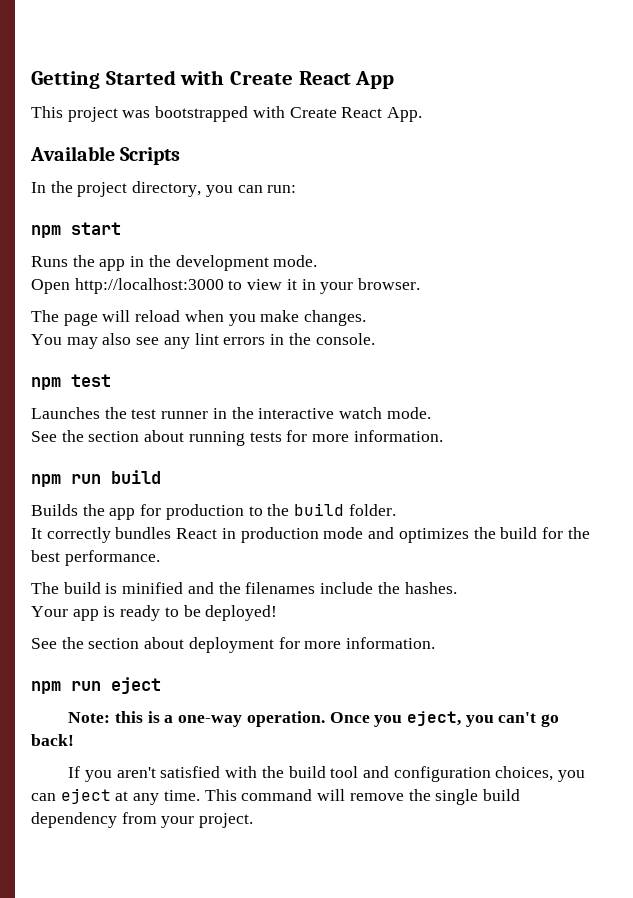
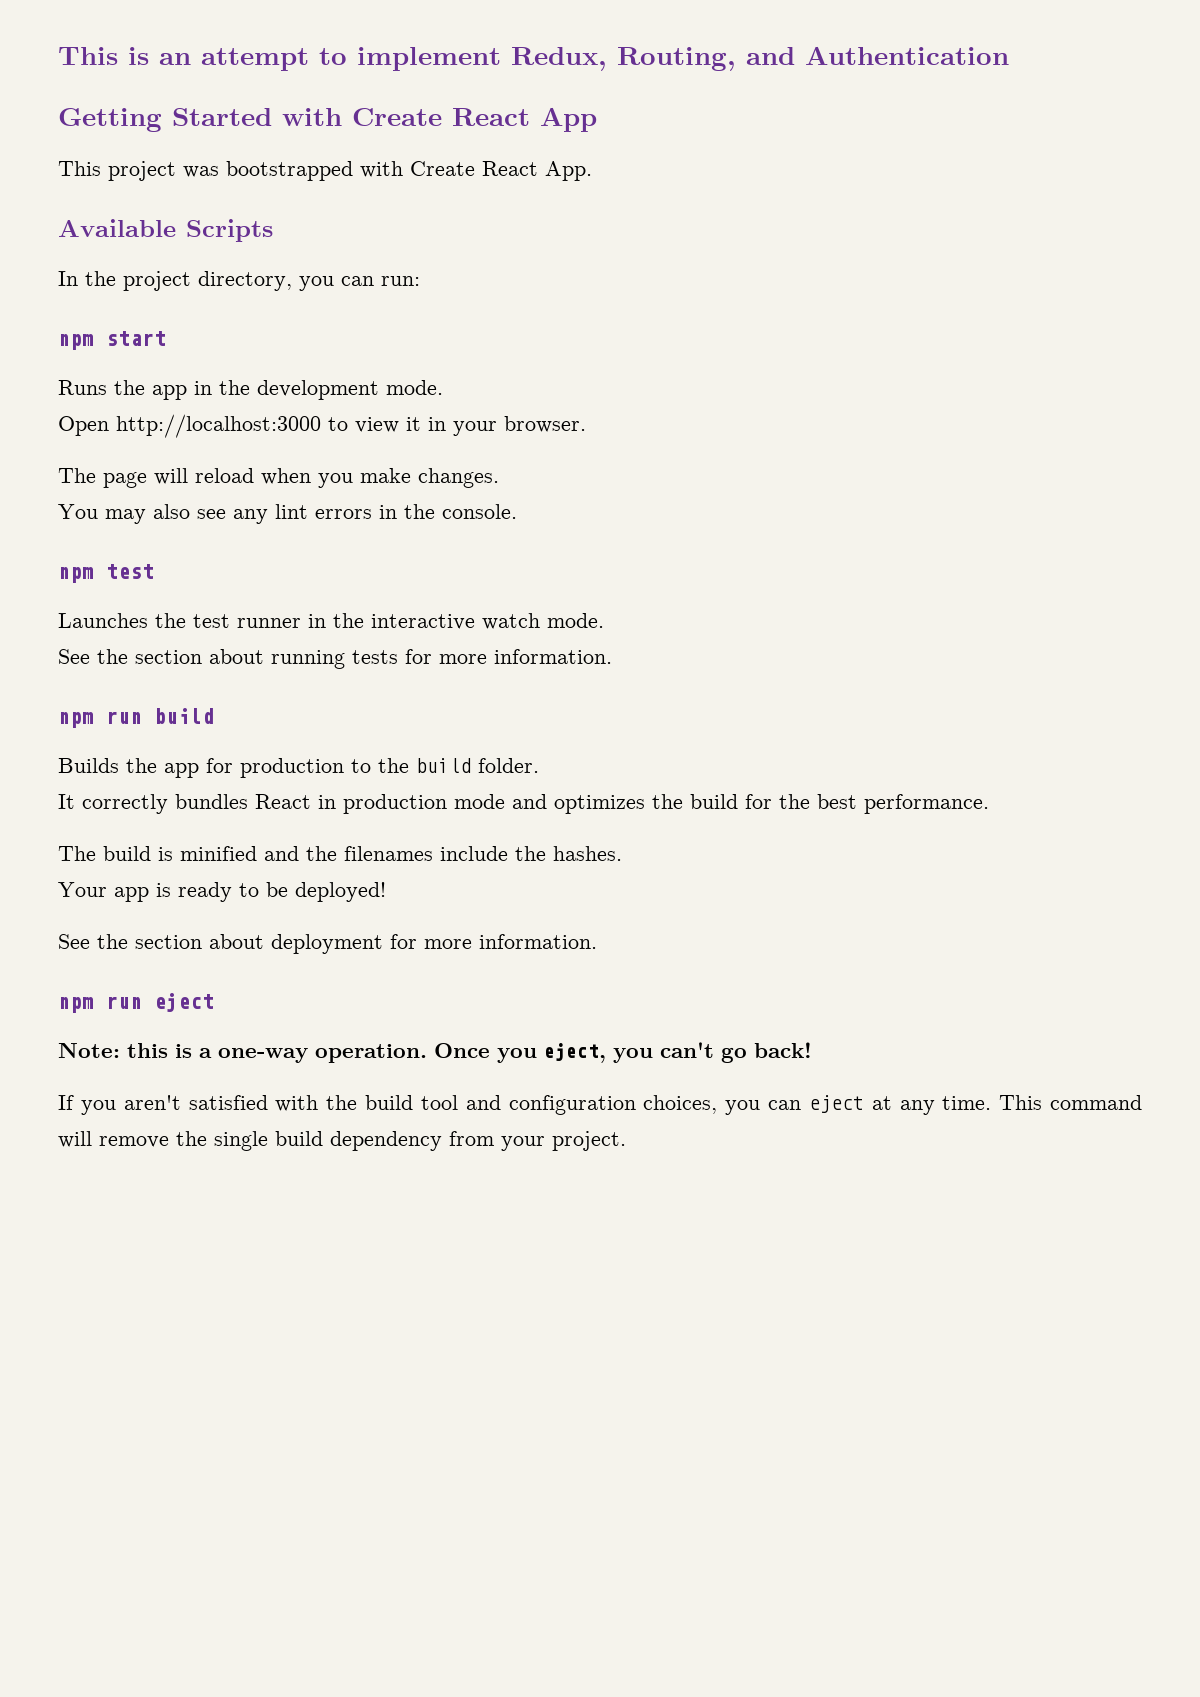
(31, 80) none -> [58,46,1009,71] This is an attempt to implement Redux, Routing, and Authentication //

